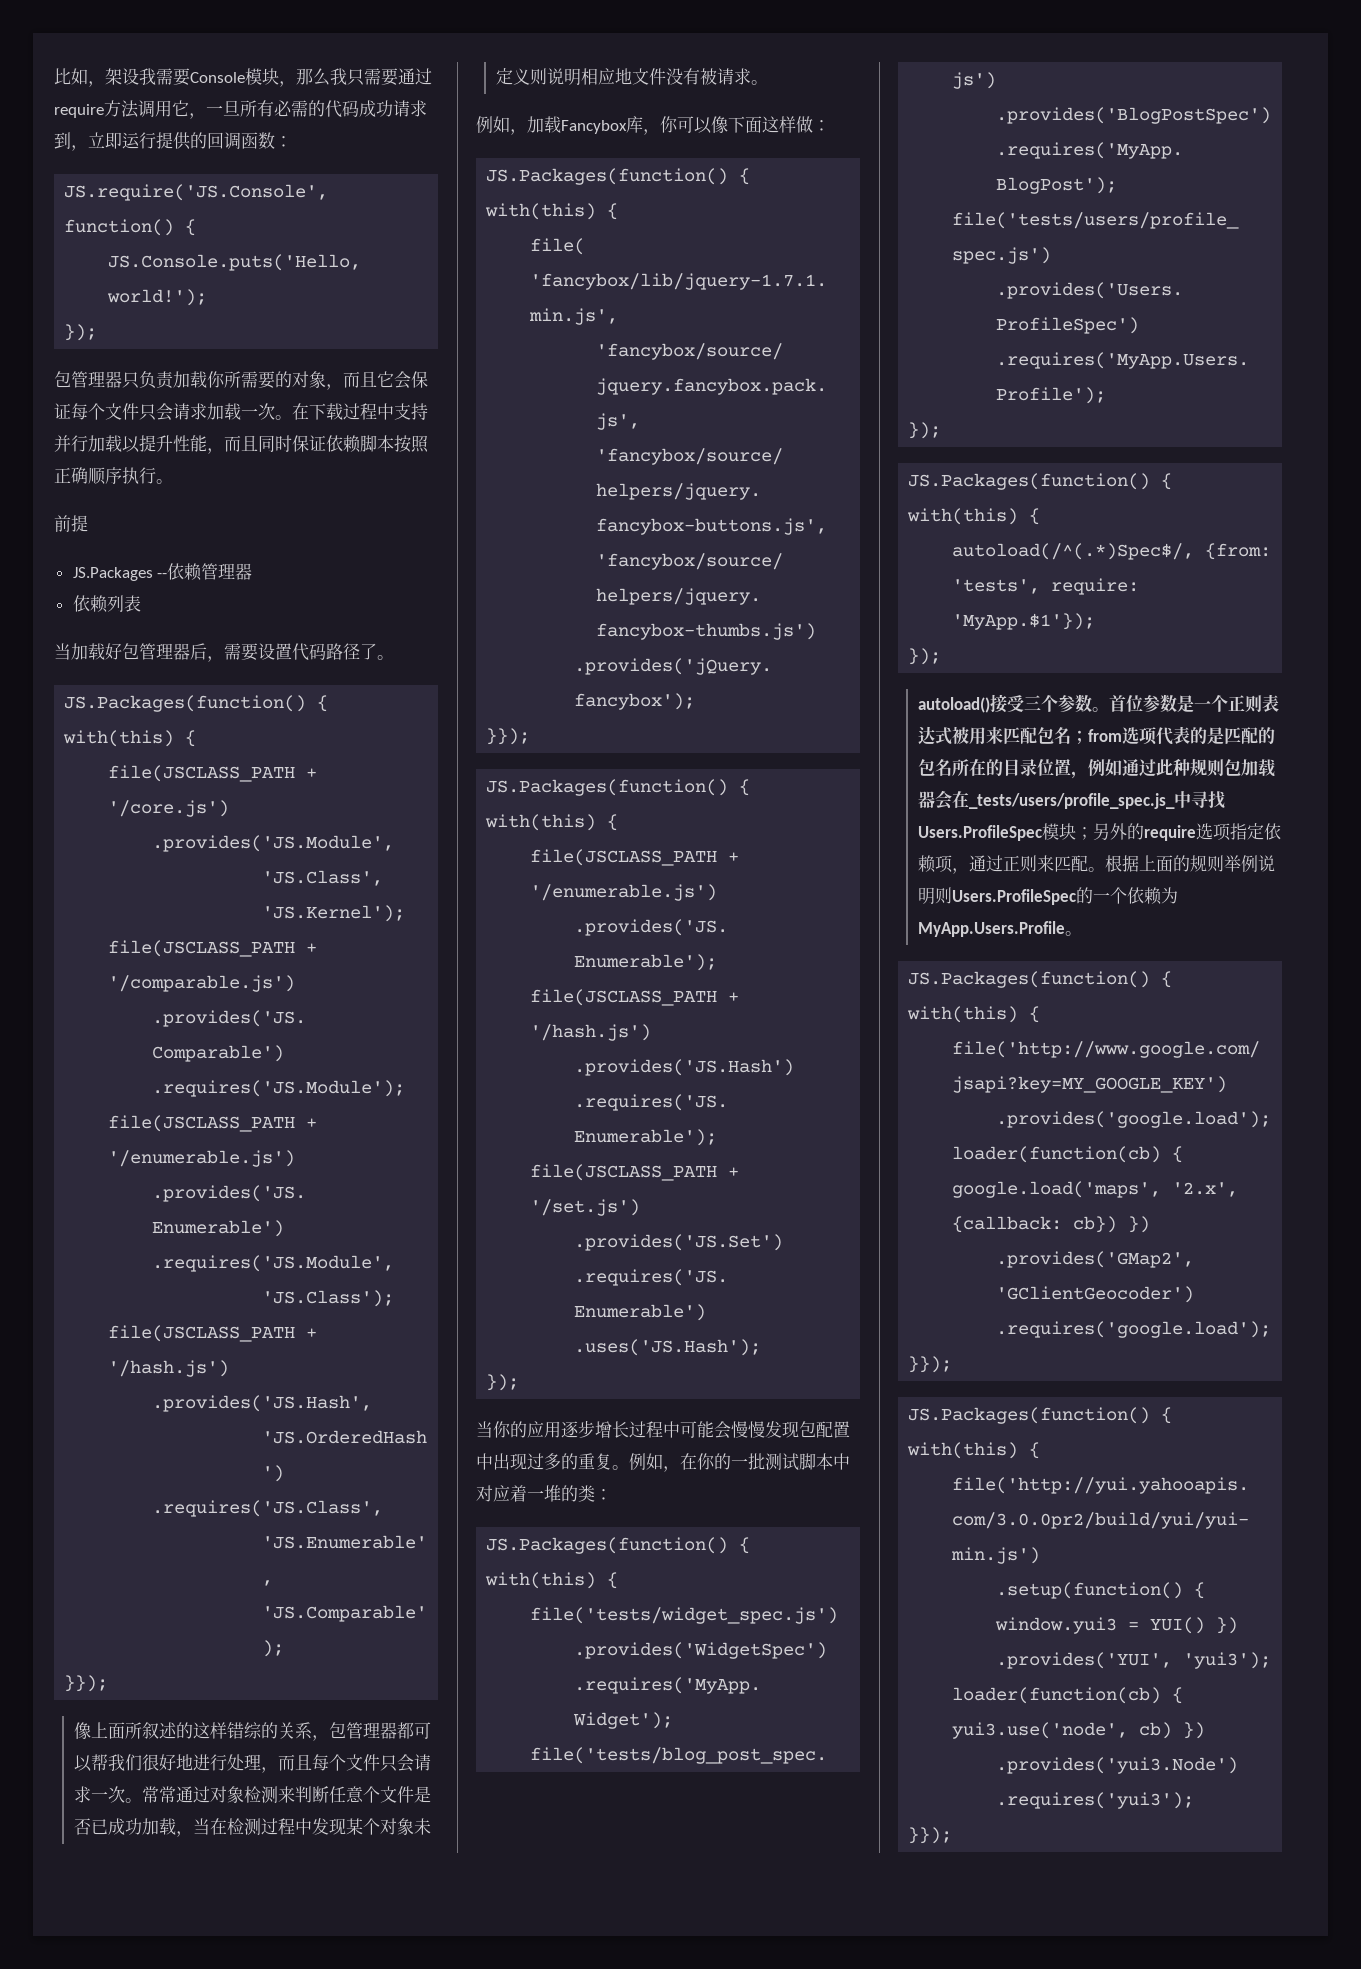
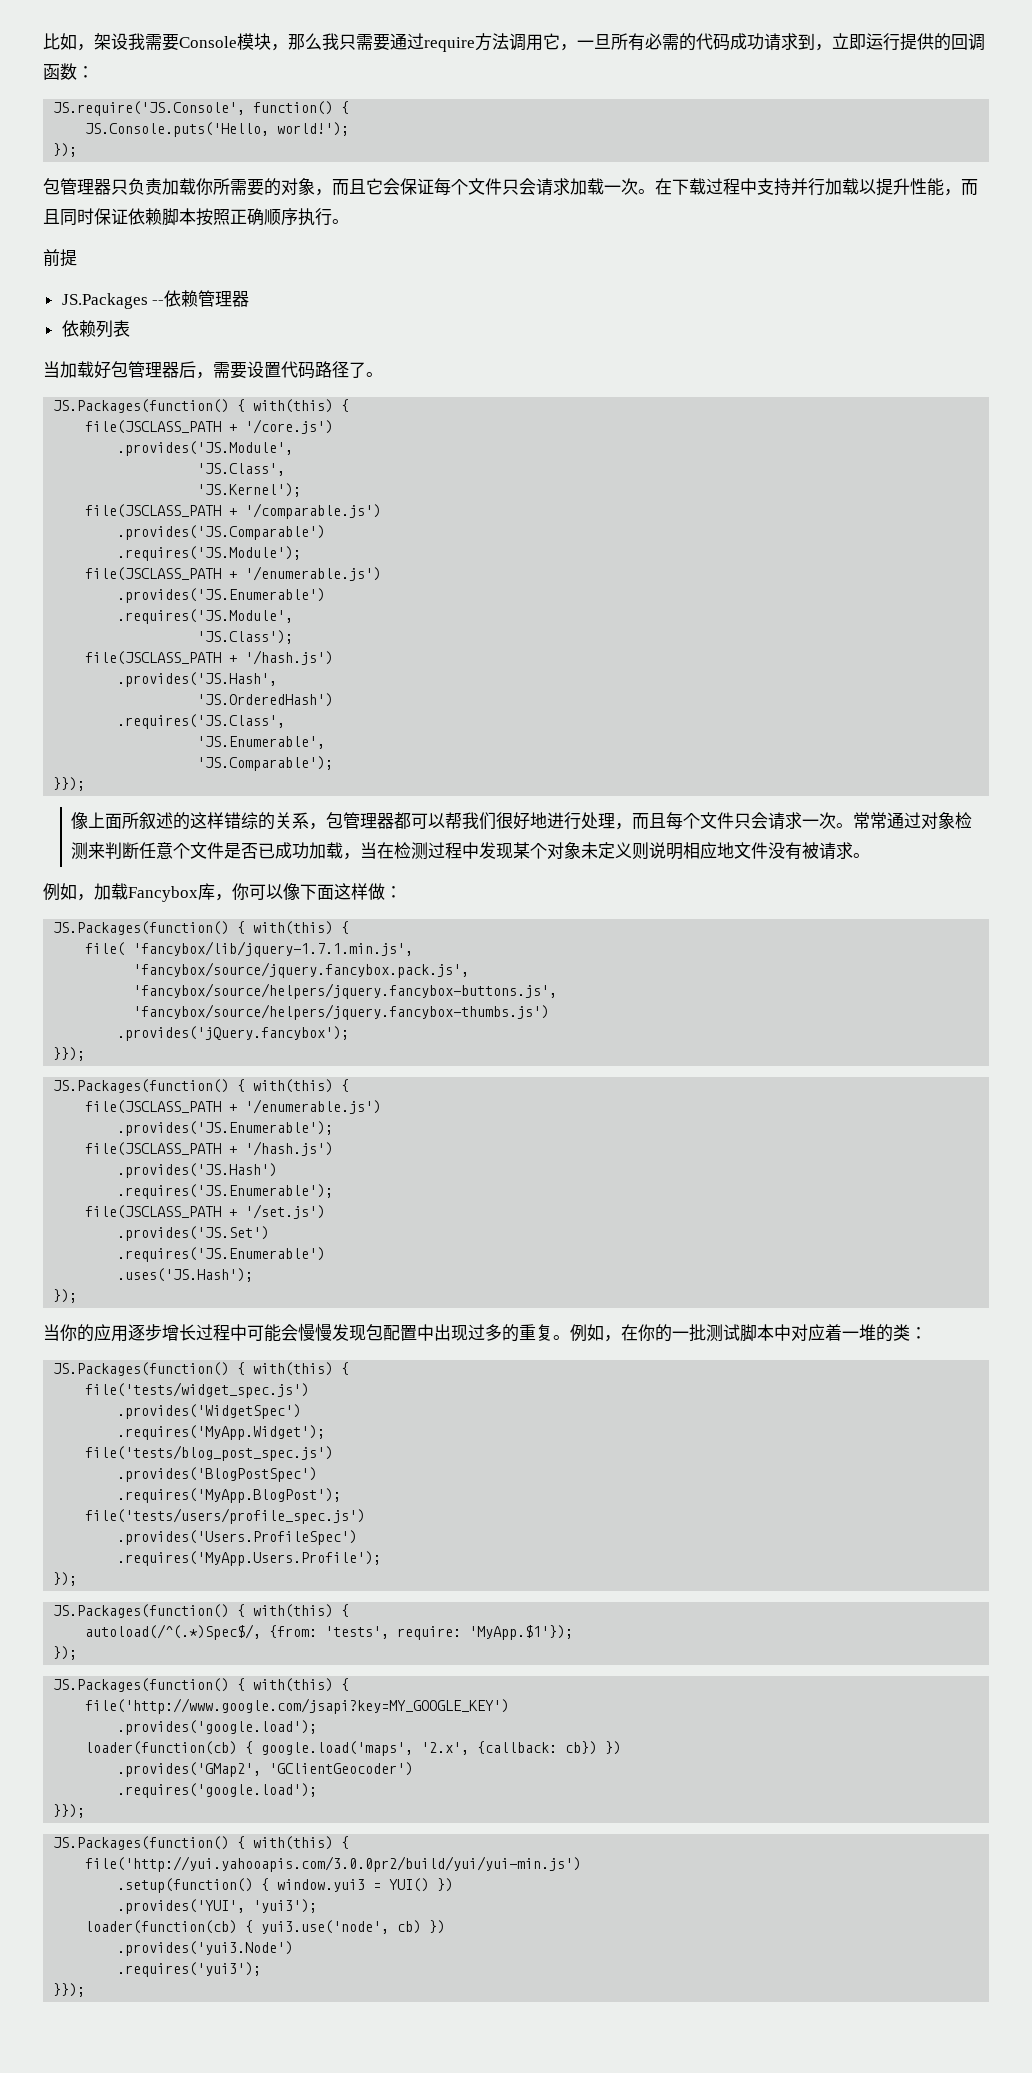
[917,694,1279,713] [917,726,1275,745] [917,758,1276,779] [917,790,1225,810] [917,823,1281,841] [917,855,1275,874] [917,887,1178,905] [917,921,1082,937] // autoload()接受三个参数。首位参数是一个正则表达式被用来匹配包名；from选项代表的是匹配的包名所在的目录位置，例如通过此种规则包加载器会在_tests/users/profile_spec.js_中寻找Users.ProfileSpec模块；另外的require选项指定依赖项，通过正则来匹配。根据上面的规则举例说明则Users.ProfileSpec的一个依赖为MyApp.Users.Profile。 -> (78, 1653) none

